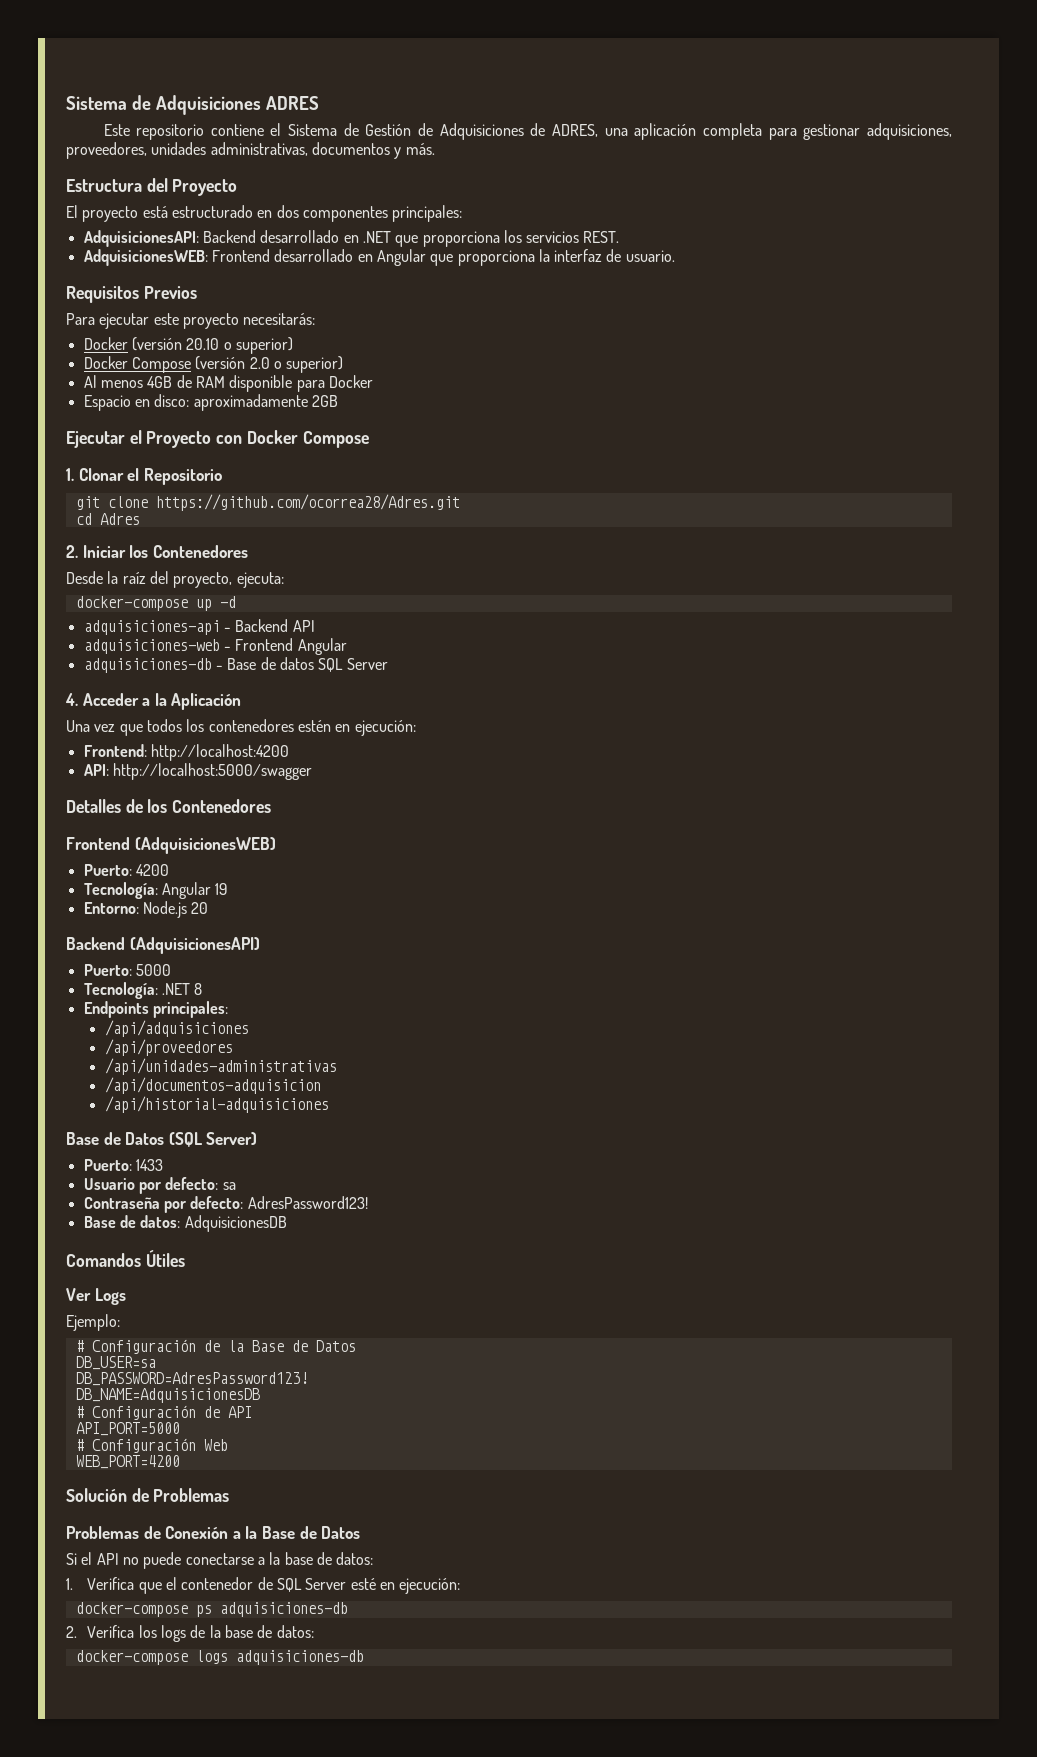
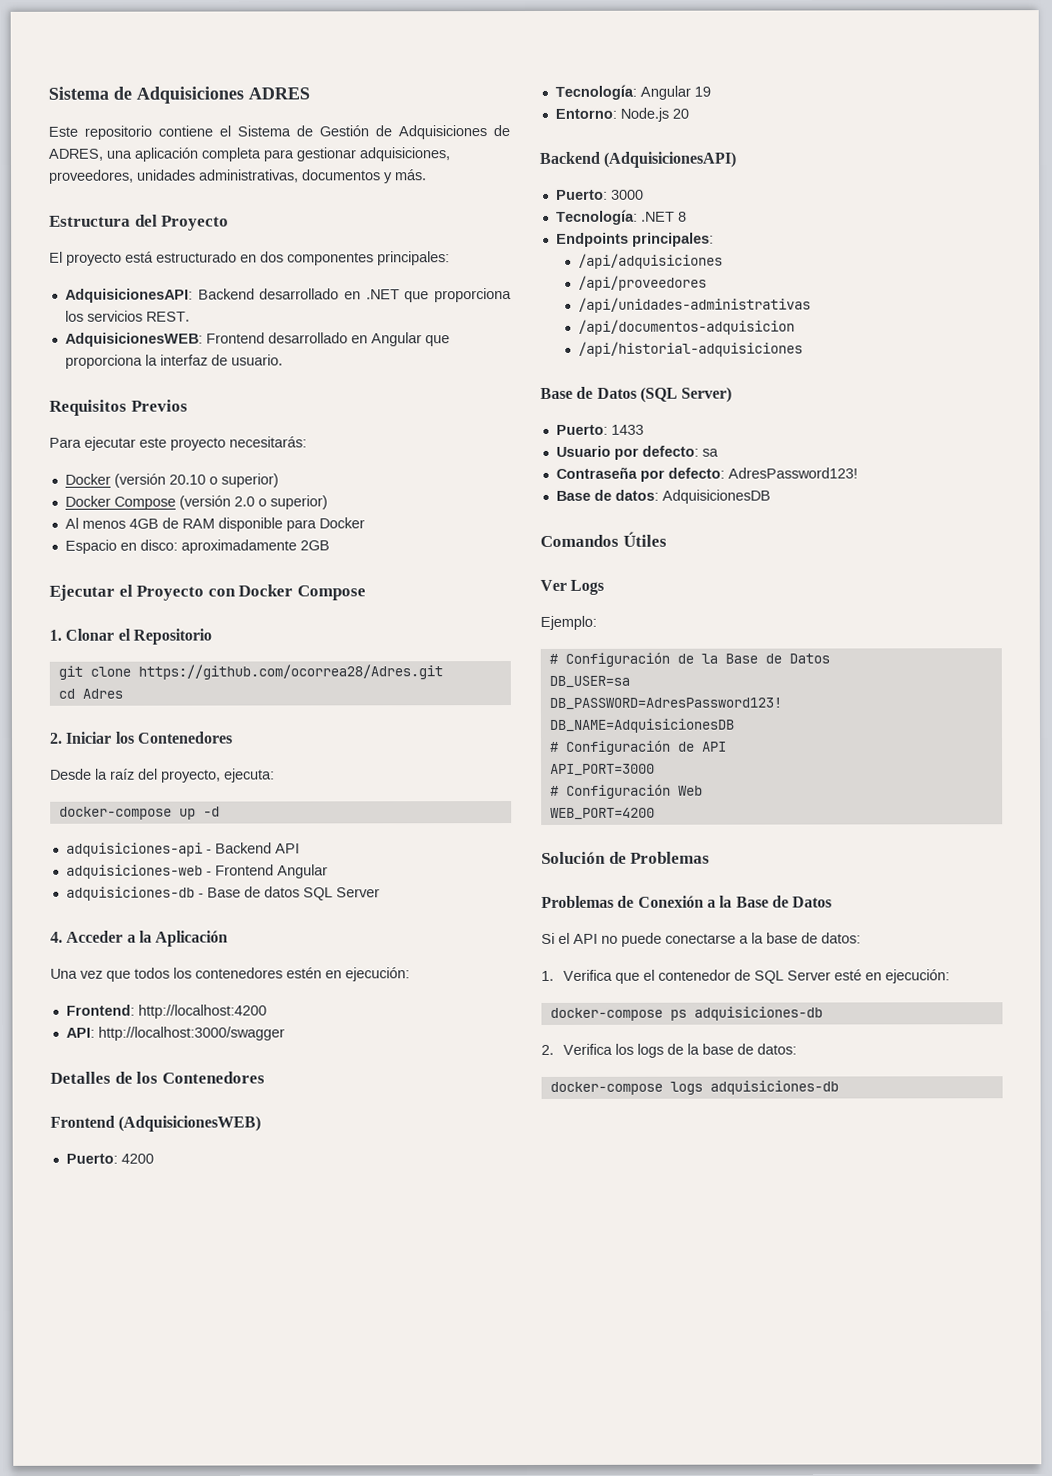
[112,763,312,780] http://localhost:5000/swagger -> [97,1026,285,1041] http://localhost:3000/swagger
[135,964,171,976] 5000 -> [610,189,644,200] 3000
[75,1422,180,1436] API_PORT=5000 -> [549,763,655,776] API_PORT=3000

